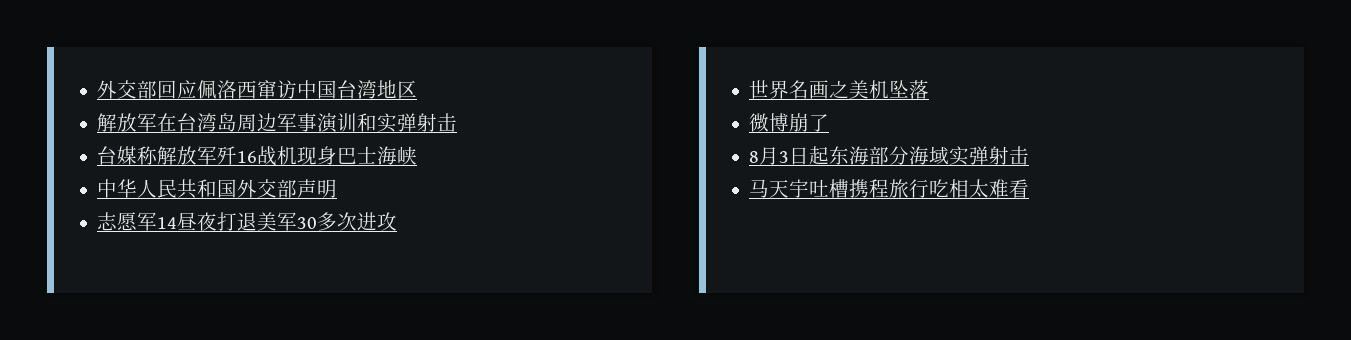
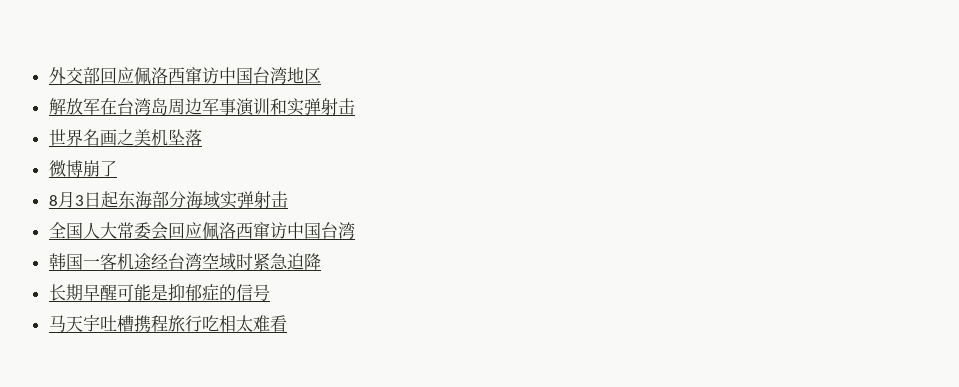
[97,146,418,166] [97,179,338,199] [97,212,398,231] // 台媒称解放军歼16战机现身巴士海峡 // 中华人民共和国外交部声明 // 志愿军14昼夜打退美军30多次进攻 -> (355, 106) none
(1030, 155) none -> [48,222,355,240] [48,253,321,271] [48,283,270,301] // 全国人大常委会回应佩洛西窜访中国台湾 // 韩国一客机途经台湾空域时紧急迫降 // 长期早醒可能是抑郁症的信号

